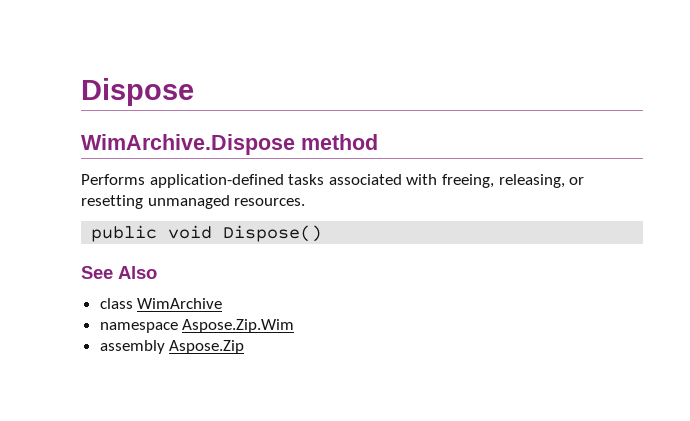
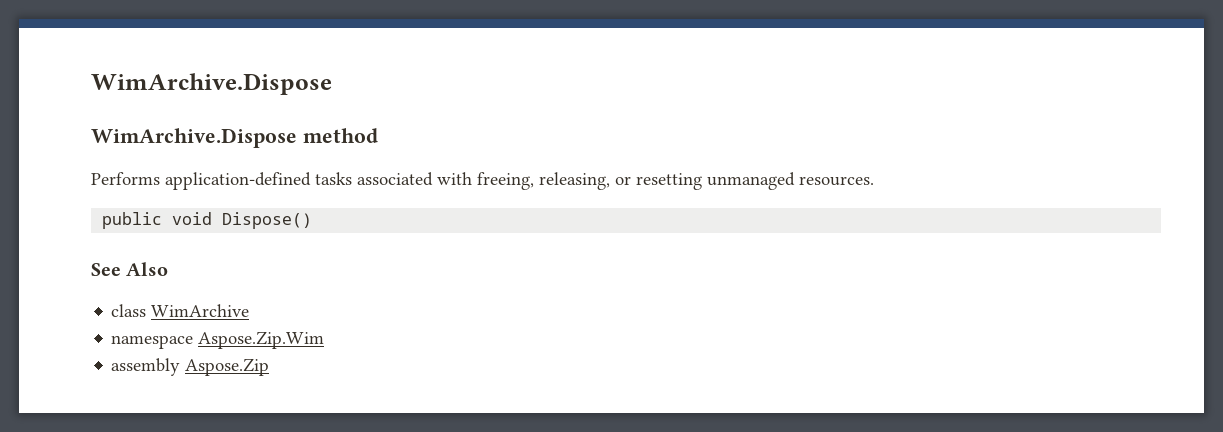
[81,78,194,106] Dispose -> [91,73,332,95] WimArchive.Dispose

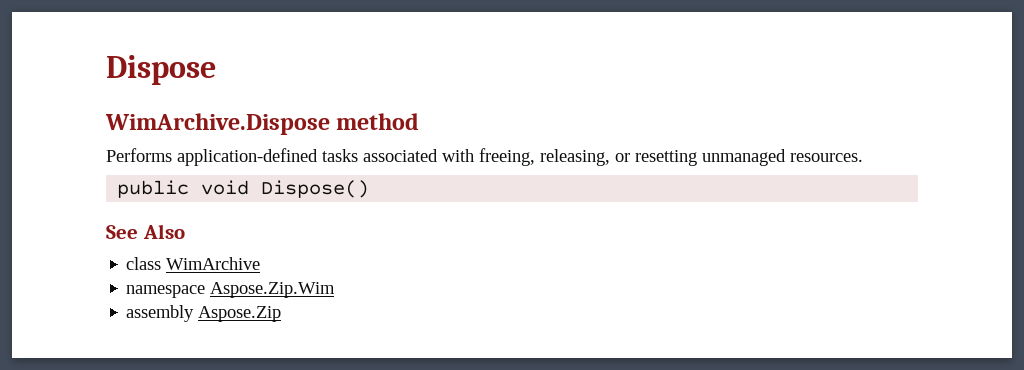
[91,73,332,95] WimArchive.Dispose -> [106,55,216,85] Dispose

